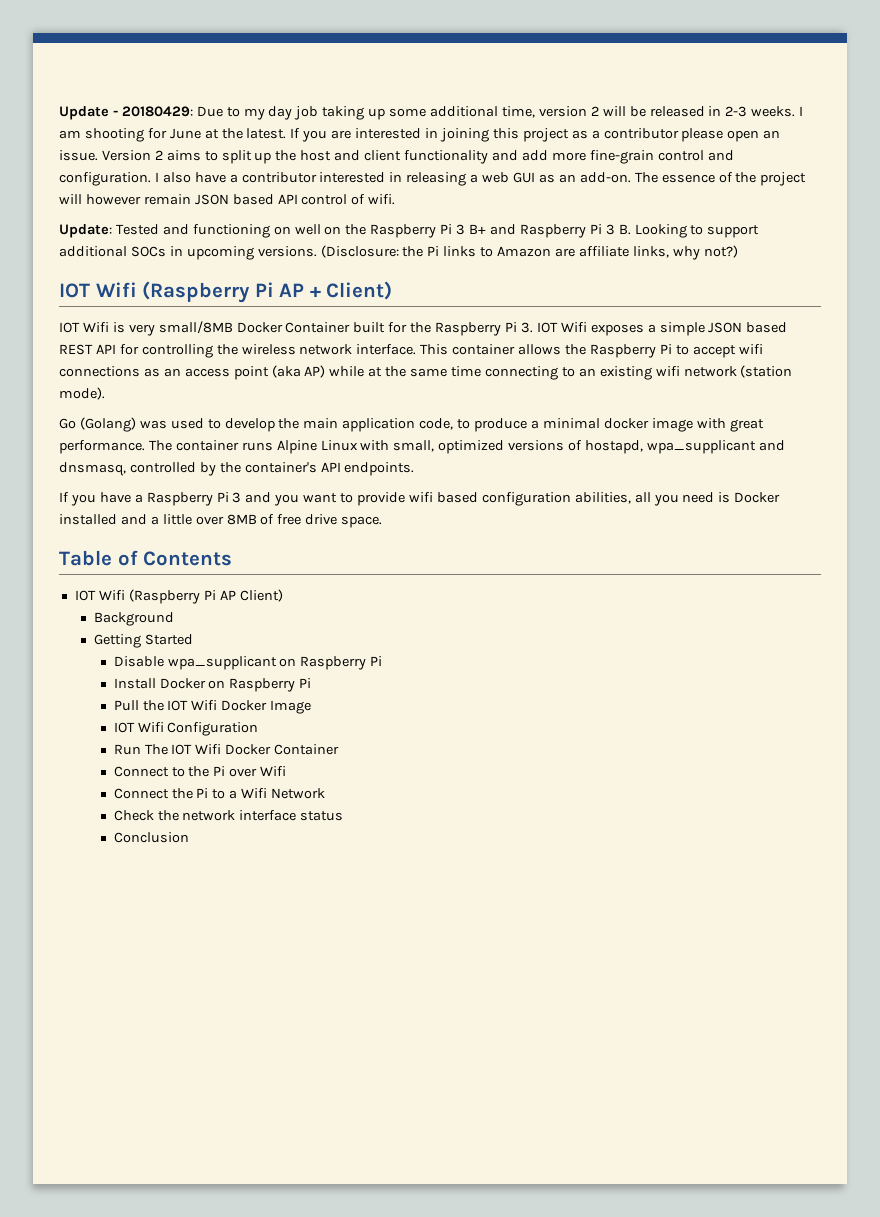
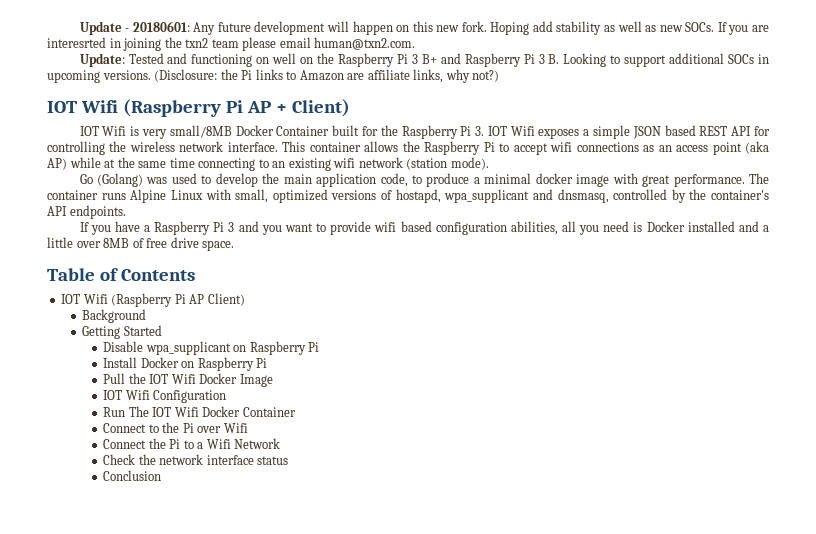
[121,106,804,120] [59,128,287,142] 20180429: Due to my day job taking up some additional time, version 2 will be released in 2-3 weeks. I am shooting for June at the latest. -> [132,21,715,35] 20180601: Any future development will happen on this new fork. Hoping add stability as well as new SOCs.
[355,128,422,139] interested -> [47,37,106,48] interesrted
[492,128,781,142] [59,150,734,164] [59,172,807,186] [59,194,396,205] this project as a contributor please open an issue. Version 2 aims to split up the host and client functionality and add more fine-grain control and configuration. I also have a contributor interested in releasing a web GUI as an add-on. The essence of the project will however remain JSON based API control of wifi. -> [164,37,416,51] the txn2 team please email human@txn2.com.

